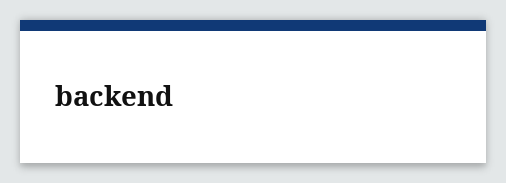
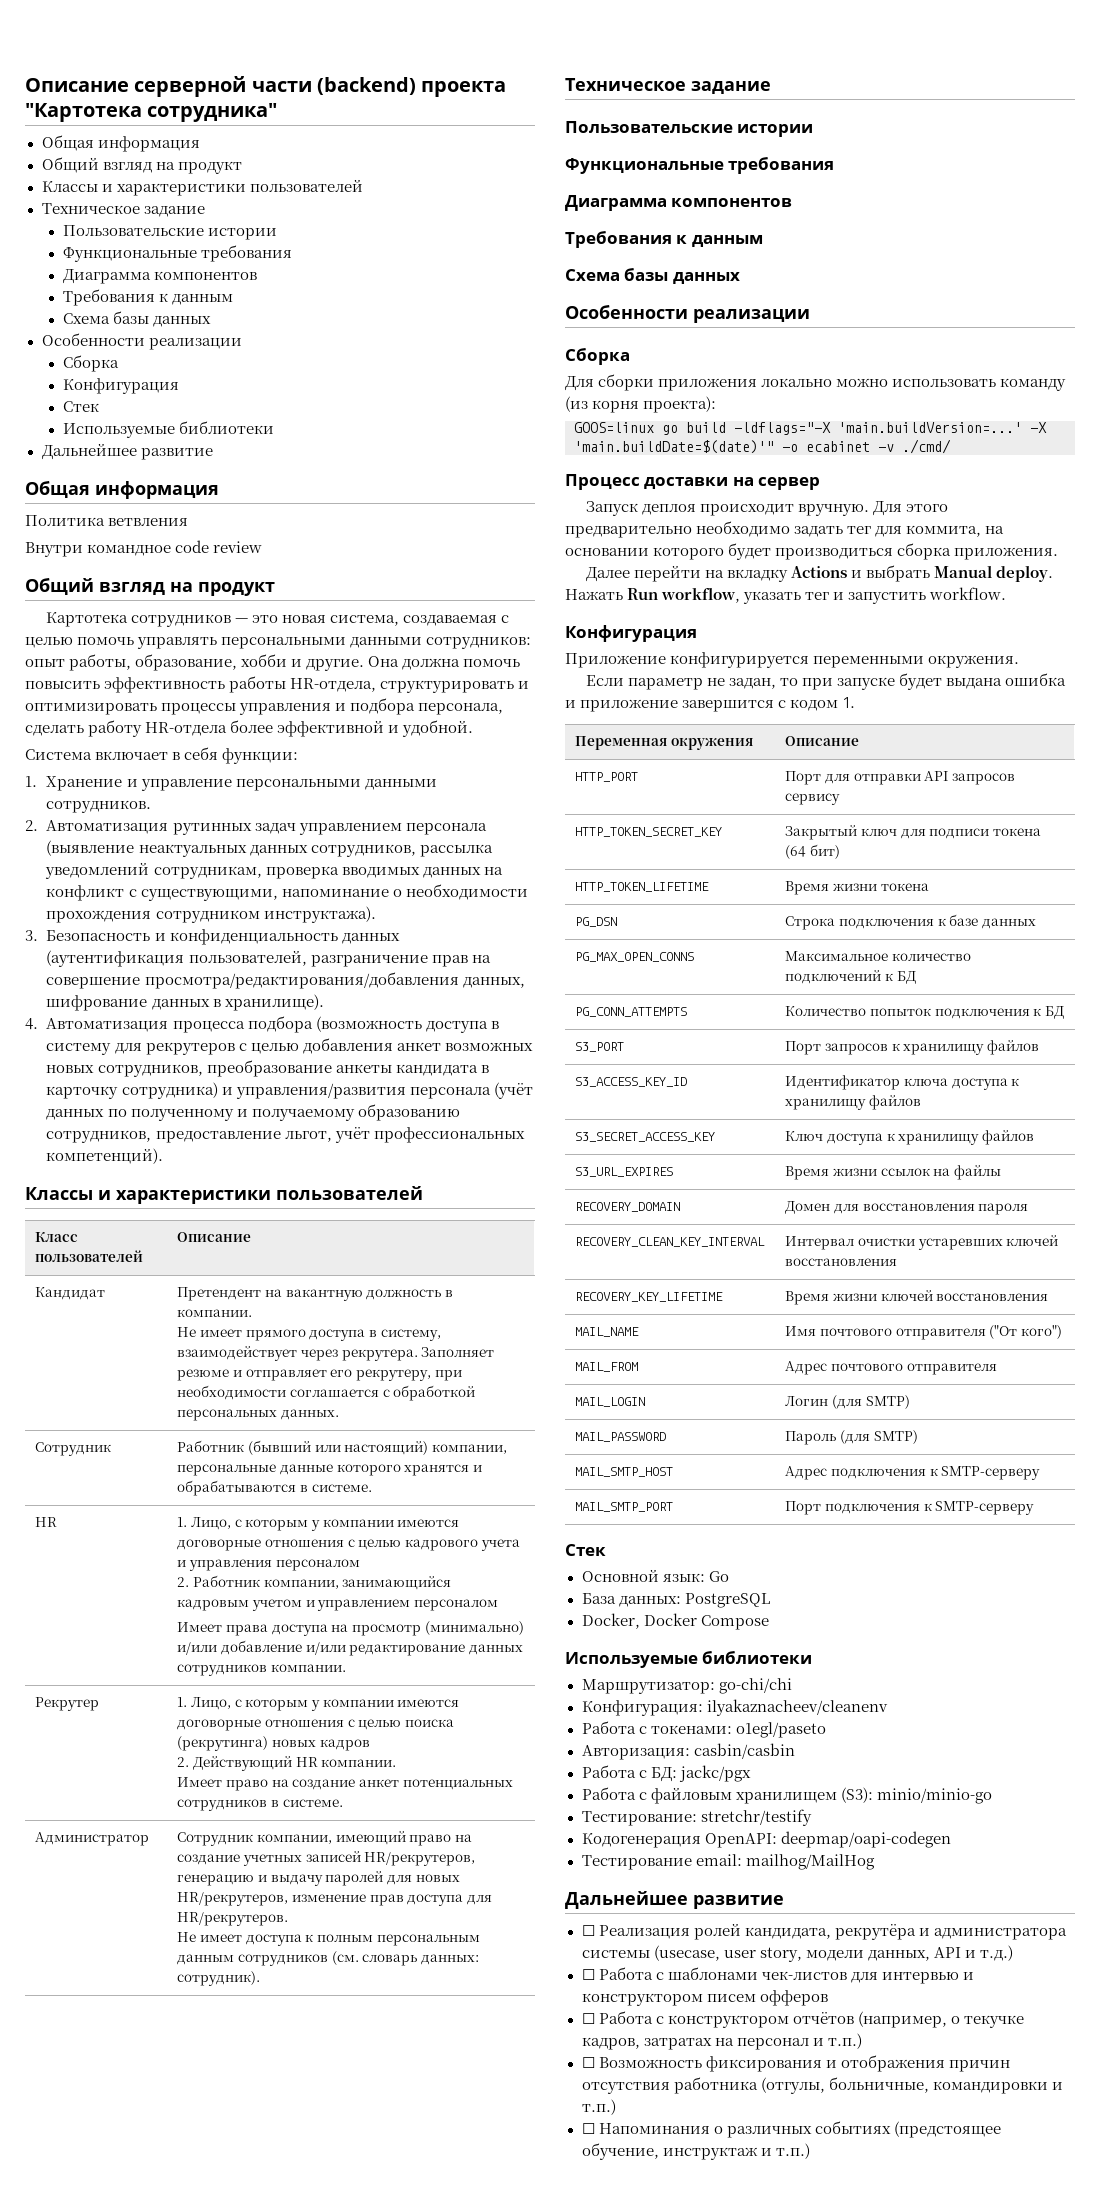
[55,85,173,106] backend -> [25,76,507,97] [25,103,278,122] [41,135,200,152] [41,157,242,174] [41,179,363,196] [41,203,205,217] [62,225,277,240] [62,245,292,262] [62,269,257,284] [62,289,234,306] [62,311,212,327] [41,333,242,350] [62,355,119,372] [62,378,179,394] [62,401,99,412] [62,421,274,438] [41,443,213,460] [25,481,219,499] [25,515,189,526] [25,540,263,557] [25,578,275,596] [45,612,510,627] [25,636,532,649] [25,654,521,671] [25,676,530,693] [25,698,504,715] [25,720,474,737] [25,747,299,764] [25,776,437,791] [46,800,152,813] [25,820,487,835] [46,840,493,857] [45,862,503,879] [46,884,528,901] [46,906,376,923] [25,929,400,945] [46,950,491,967] [46,972,525,989] [46,994,324,1011] [25,1016,499,1033] [46,1038,533,1055] [46,1060,489,1077] [46,1082,533,1099] [46,1104,460,1121] [46,1127,525,1143] [46,1148,164,1164] [25,1186,423,1204] [35,1232,79,1242] [35,1250,144,1262] [177,1232,252,1242] [35,1287,106,1300] [177,1287,454,1301] [177,1309,253,1317] [177,1327,441,1341] [177,1346,495,1361] [177,1369,462,1381] [177,1385,476,1401] [177,1409,340,1421] [35,1442,112,1456] [177,1440,508,1455] [177,1464,483,1476] [177,1480,372,1496] [35,1517,58,1527] [177,1517,460,1531] [177,1539,520,1551] [177,1559,360,1571] [177,1575,452,1590] [177,1599,499,1611] [177,1621,524,1636] [177,1640,524,1656] [177,1664,347,1676] [35,1697,100,1711] [177,1697,460,1711] [177,1719,455,1731] [177,1736,370,1751] [177,1756,397,1771] [177,1777,513,1791] [177,1799,343,1811] [35,1832,150,1846] [177,1831,473,1846] [177,1851,476,1866] [177,1871,460,1886] [177,1892,493,1906] [177,1912,289,1926] [177,1932,480,1946] [177,1951,480,1966] [177,1971,261,1986] [565,78,771,94] [565,121,814,137] [565,157,835,174] [565,195,793,211] [565,231,763,248] [565,268,740,284] [565,305,810,323] [565,348,630,365] [565,374,1067,391] [565,396,717,413] [574,422,1047,435] [574,439,951,454] [565,474,821,490] [585,501,949,516] [565,521,1005,538] [565,543,1059,560] [585,565,1054,582] [565,587,1007,604] [565,625,697,642] [565,652,1020,668] [585,673,1067,690] [565,697,856,712] [575,736,754,750] [785,736,860,746] [575,772,639,782] [785,771,1016,785] [785,793,841,805] [575,827,723,837] [785,825,1042,840] [785,844,841,859] [575,882,710,892] [785,881,929,895] [575,917,618,927] [785,914,1037,930] [575,952,695,962] [785,951,972,961] [785,970,916,984] [575,1007,688,1017] [785,1006,1065,1019] [575,1042,625,1052] [785,1040,1040,1055] [575,1077,688,1087] [785,1075,1020,1090] [785,1095,922,1110] [575,1132,716,1142] [785,1130,1035,1145] [575,1167,674,1177] [785,1165,1002,1180] [575,1202,681,1212] [785,1201,1029,1215] [575,1237,766,1247] [785,1235,1059,1250] [785,1258,898,1266] [575,1292,724,1302] [785,1290,1049,1305] [575,1327,640,1337] [785,1325,1063,1340] [575,1362,639,1372] [785,1361,997,1375] [575,1397,646,1407] [785,1395,910,1409] [575,1432,667,1442] [785,1430,918,1445] [575,1467,674,1477] [785,1466,1041,1480] [575,1502,674,1512] [785,1501,1035,1515] [565,1544,606,1556] [581,1569,729,1582] [581,1593,770,1608] [581,1613,769,1630] [565,1651,813,1668] [581,1678,792,1694] [581,1699,888,1716] [581,1721,826,1738] [581,1743,795,1760] [581,1765,751,1782] [581,1787,992,1804] [581,1809,812,1826] [581,1831,951,1848] [581,1854,875,1870] [565,1891,784,1909] [581,1923,1067,1940] [581,1945,1013,1962] [581,1967,974,1984] [581,1990,828,2006] [581,2011,1024,2028] [581,2033,862,2050] [581,2055,1010,2072] [581,2077,1063,2094] [581,2099,616,2115] [581,2121,1001,2138] [581,2143,810,2160] Описание серверной части (backend) проекта "Картотека сотрудника" // Общая информация // Общий взгляд на продукт // Классы и характеристики пользователей // Техническое задание // Пользовательские истории // Функциональные требования // Диаграмма компонентов // Требования к данным // Схема базы данных // Особенности реализации // Сборка // Конфигурация // Стек // Используемые библиотеки // Дальнейшее развитие // Общая информация // Политика ветвления // Внутри командное code review // Общий взгляд на продукт // Картотека сотрудников — это новая система, создаваемая с целью помочь управлять персональными данными сотрудников: опыт работы, образование, хобби и другие. Она должна помочь повысить эффективность работы HR-отдела, структурировать и оптимизировать процессы управления и подбора персонала, сделать работу HR-отдела более эффективной и удобной. // Система включает в себя функции: // 1. Хранение и управление персональными данными сотрудников. // 2. Автоматизация рутинных задач управлением персонала (выявление неактуальных данных сотрудников, рассылка уведомлений сотрудникам, проверка вводимых данных на конфликт с существующими, напоминание о необходимости прохождения сотрудником инструктажа). // 3. Безопасность и конфиденциальность данных (аутентификация пользователей, разграничение прав на совершение просмотра/редактирования/добавления данных, шифрование данных в хранилище). // 4. Автоматизация процесса подбора (возможность доступа в систему для рекрутеров с целью добавления анкет возможных новых сотрудников, преобразование анкеты кандидата в карточку сотрудника) и управления/развития персонала (учёт данных по полученному и получаемому образованию сотрудников, предоставление льгот, учёт профессиональных компетенций). // Классы и характеристики пользователей // Класс пользователей | Описание // Кандидат | Претендент на вакантную должность в компании. // Не имеет прямого доступа в систему, взаимодействует через рекрутера. Заполняет резюме и отправляет его рекрутеру, при необходимости соглашается с обработкой персональных данных. // Сотрудник | Работник (бывший или настоящий) компании, персональные данные которого хранятся и обрабатываются в системе. // HR | 1. Лицо, с которым у компании имеются договорные отношения с целью кадрового учета и управления персоналом // 2. Работник компании, занимающийся кадровым учетом и управлением персоналом // Имеет права доступа на просмотр (минимально) и/или добавление и/или редактирование данных сотрудников компании. // Рекрутер | 1. Лицо, с которым у компании имеются договорные отношения с целью поиска (рекрутинга) новых кадров // 2. Действующий HR компании. // Имеет право на создание анкет потенциальных сотрудников в системе. // Администратор | Сотрудник компании, имеющий право на создание учетных записей HR/рекрутеров, генерацию и выдачу паролей для новых HR/рекрутеров, изменение прав доступа для HR/рекрутеров. // Не имеет доступа к полным персональным данным сотрудников (см. словарь данных: сотрудник). // Техническое задание // Пользовательские истории // Функциональные требования // Диаграмма компонентов // Требования к данным // Схема базы данных // Особенности реализации // Сборка // Для сборки приложения локально можно использовать команду (из корня проекта): // GOOS=linux go build -ldflags="-X 'main.buildVersion=...' -X 'main.buildDate=$(date)'" -o ecabinet -v ./cmd/ // Процесс доставки на сервер // Запуск деплоя происходит вручную. Для этого предварительно необходимо задать тег для коммита, на основании которого будет производиться сборка приложения. // Далее перейти на вкладку Actions и выбрать Manual deploy. Нажать Run workflow, указать тег и запустить workflow. // Конфигурация // Приложение конфигурируется переменными окружения. // Если параметр не задан, то при запуске будет выдана ошибка и приложение завершится с кодом 1. // Переменная окружения | Описание // HTTP_PORT | Порт для отправки API запросов сервису // HTTP_TOKEN_SECRET_KEY | Закрытый ключ для подписи токена (64 бит) // HTTP_TOKEN_LIFETIME | Время жизни токена // PG_DSN | Строка подключения к базе данных // PG_MAX_OPEN_CONNS | Максимальное количество подключений к БД // PG_CONN_ATTEMPTS | Количество попыток подключения к БД // S3_PORT | Порт запросов к хранилищу файлов // S3_ACCESS_KEY_ID | Идентификатор ключа доступа к хранилищу файлов // S3_SECRET_ACCESS_KEY | Ключ доступа к хранилищу файлов // S3_URL_EXPIRES | Время жизни ссылок на файлы // RECOVERY_DOMAIN | Домен для восстановления пароля // RECOVERY_CLEAN_KEY_INTERVAL | Интервал очистки устаревших ключей восстановления // RECOVERY_KEY_LIFETIME | Время жизни ключей восстановления // MAIL_NAME | Имя почтового отправителя ("От кого") // MAIL_FROM | Адрес почтового отправителя // MAIL_LOGIN | Логин (для SMTP) // MAIL_PASSWORD | Пароль (для SMTP) // MAIL_SMTP_HOST | Адрес подключения к SMTP-серверу // MAIL_SMTP_PORT | Порт подключения к SMTP-серверу // Стек // Основной язык: Go // База данных: PostgreSQL // Docker, Docker Compose // Используемые библиотеки // Маршрутизатор: go-chi/chi // Конфигурация: ilyakaznacheev/cleanenv // Работа с токенами: o1egl/paseto // Авторизация: casbin/casbin // Работа с БД: jackc/pgx // Работа с файловым хранилищем (S3): minio/minio-go // Тестирование: stretchr/testify // Кодогенерация OpenAPI: deepmap/oapi-codegen // Тестирование email: mailhog/MailHog // Дальнейшее развитие // ☐ Реализация ролей кандидата, рекрутёра и администратора системы (usecase, user story, модели данных, API и т.д.) // ☐ Работа с шаблонами чек-листов для интервью и конструктором писем офферов // ☐ Работа с конструктором отчётов (например, о текучке кадров, затратах на персонал и т.п.) // ☐ Возможность фиксирования и отображения причин отсутствия работника (отгулы, больничные, командировки и т.п.) // ☐ Напоминания о различных событиях (предстоящее обучение, инструктаж и т.п.)

